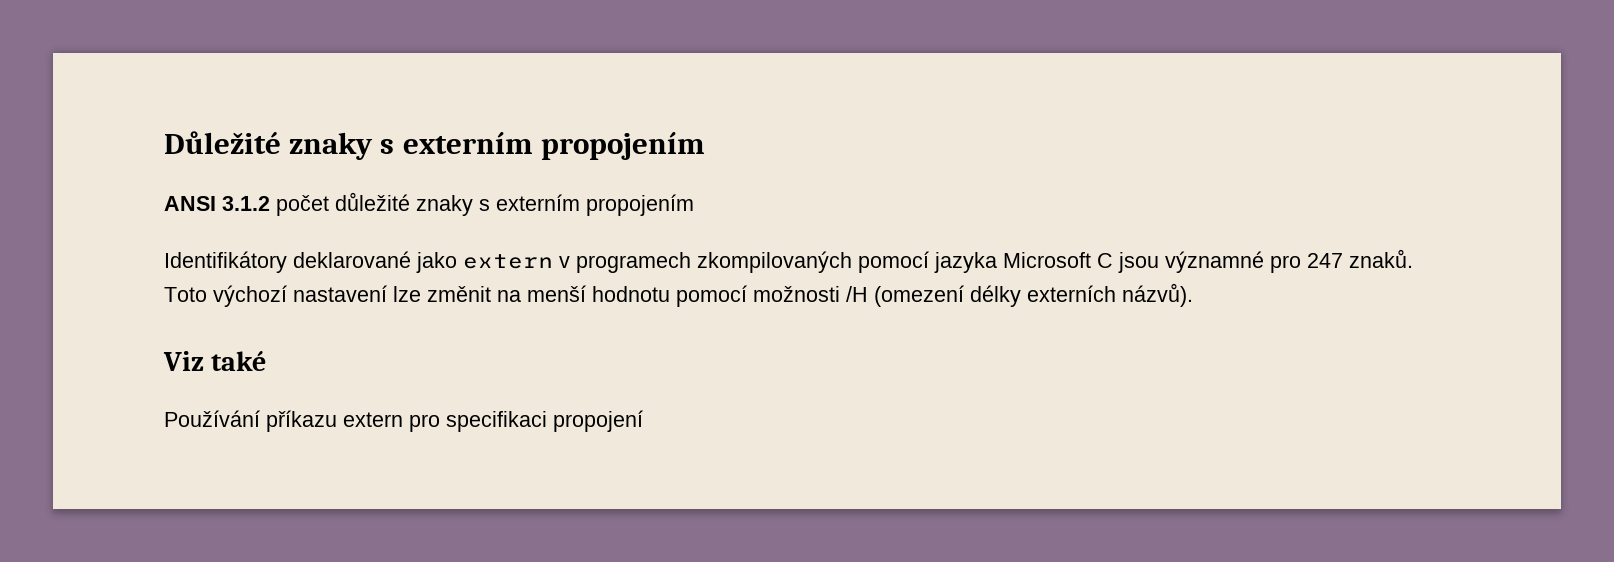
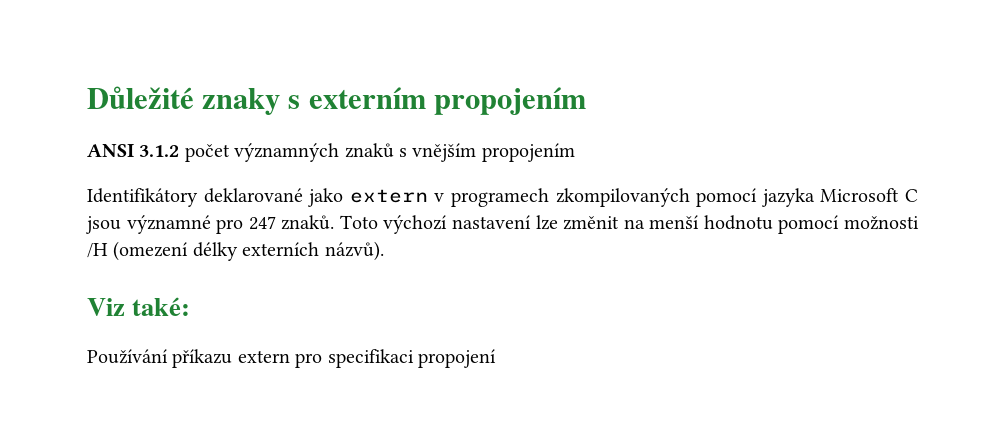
[335,192,580,216] důležité znaky s externím -> [234,143,477,162] významných znaků s vnějším
[211,351,267,371] také -> [132,297,191,316] také:

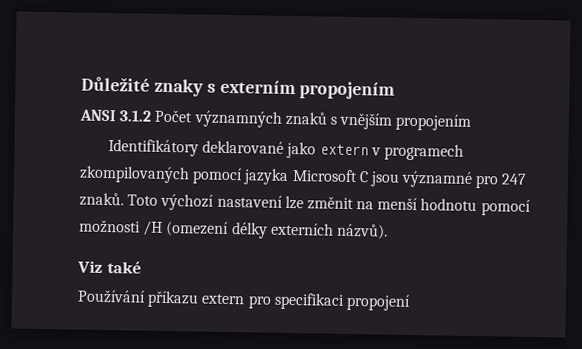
[184,144,230,162] počet -> [154,109,194,123] Počet
[132,297,191,316] také: -> [106,261,142,274] také

